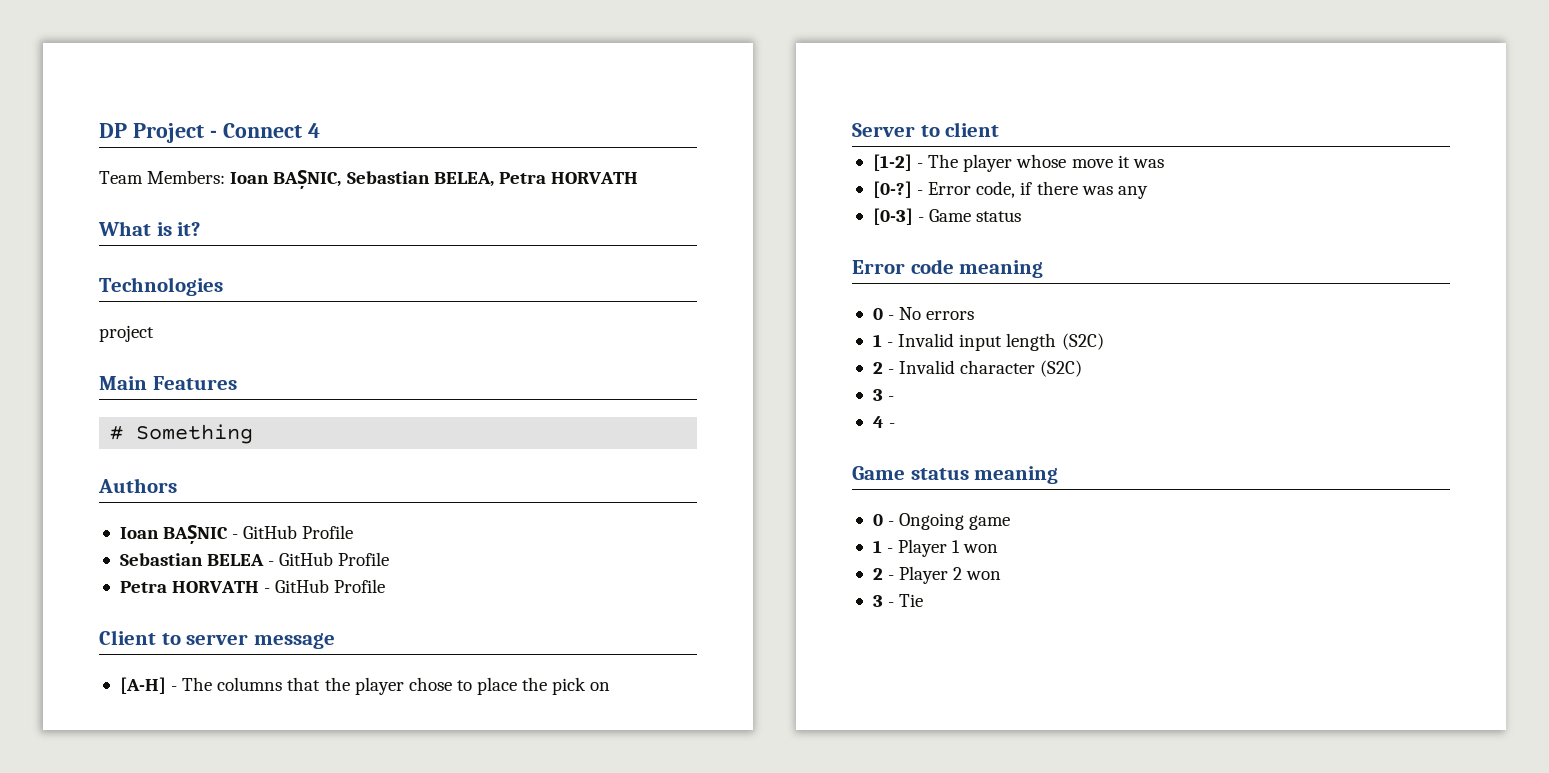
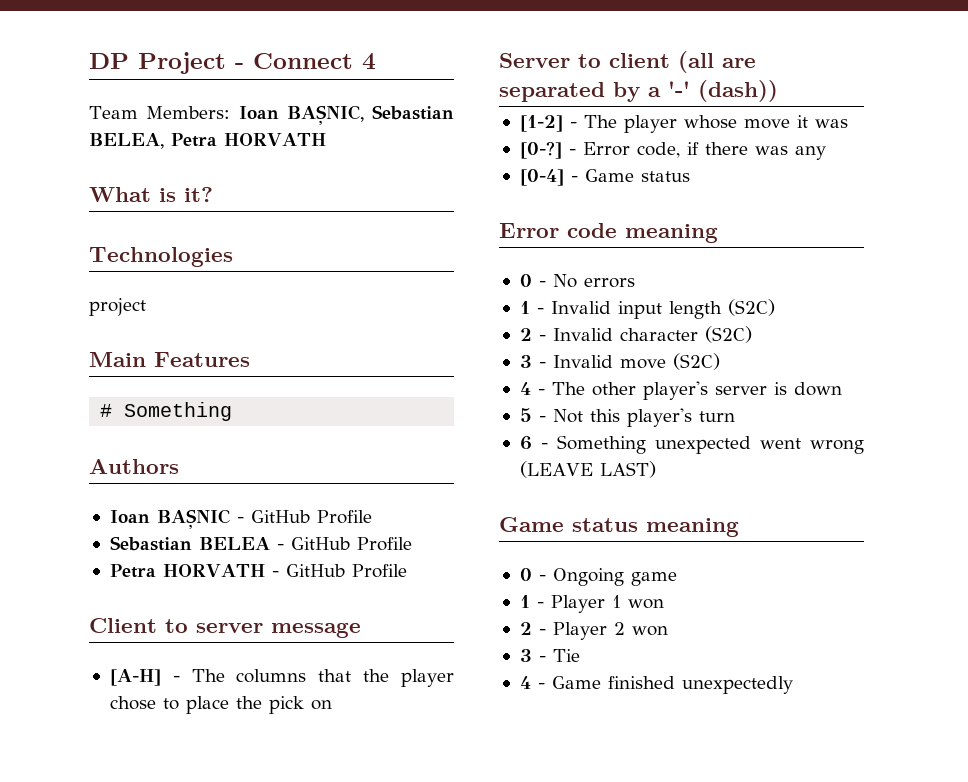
(1000, 129) none -> [678,51,756,73] [499,80,778,102] (all are separated by a '-' (dash))
[872,208,913,225] [0-3] -> [519,169,564,186] [0-4]
[872,416,896,428] // 4 - -> [552,353,720,370] [519,381,842,400] [519,408,735,427] [519,435,864,454] [519,461,656,478] Invalid move (S2C) // 4 - The other player's server is down // 5 - Not this player's turn // 6 - Something unexpected went wrong (LEAVE LAST)
(924, 600) none -> [519,676,793,694] // 4 - Game finished unexpectedly

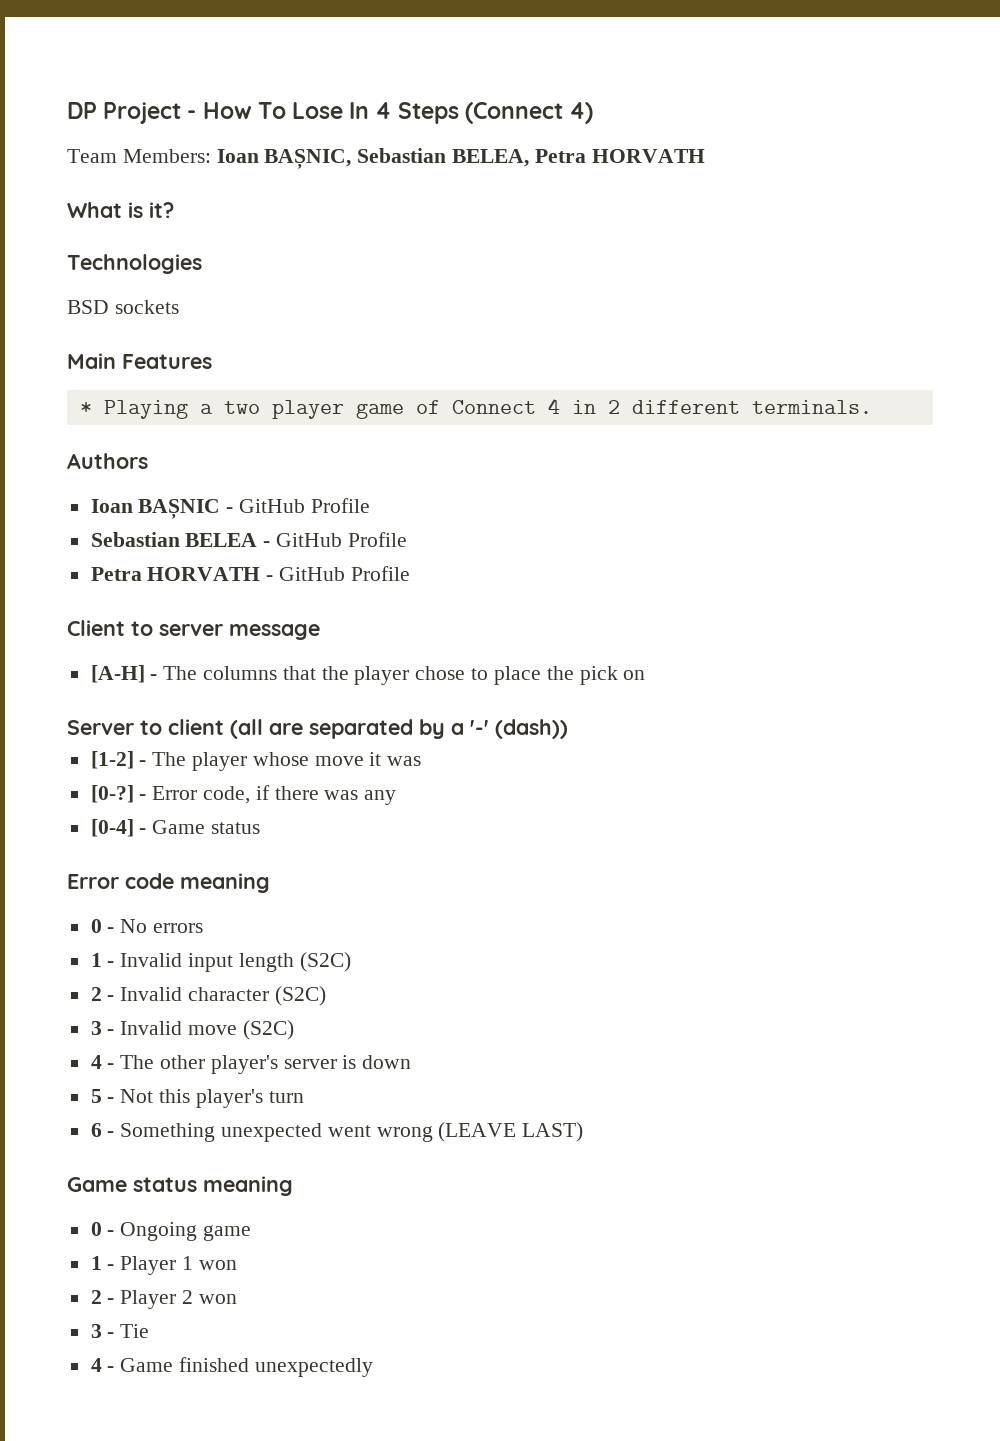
[253,53,376,70] Connect 4 -> [202,102,594,124] How To Lose In 4 Steps (Connect 4)
[89,298,146,316] project -> [67,300,179,314] BSD sockets
[100,402,233,421] # Something -> [79,398,872,419] * Playing a two player game of Connect 4 in 2 different terminals.

